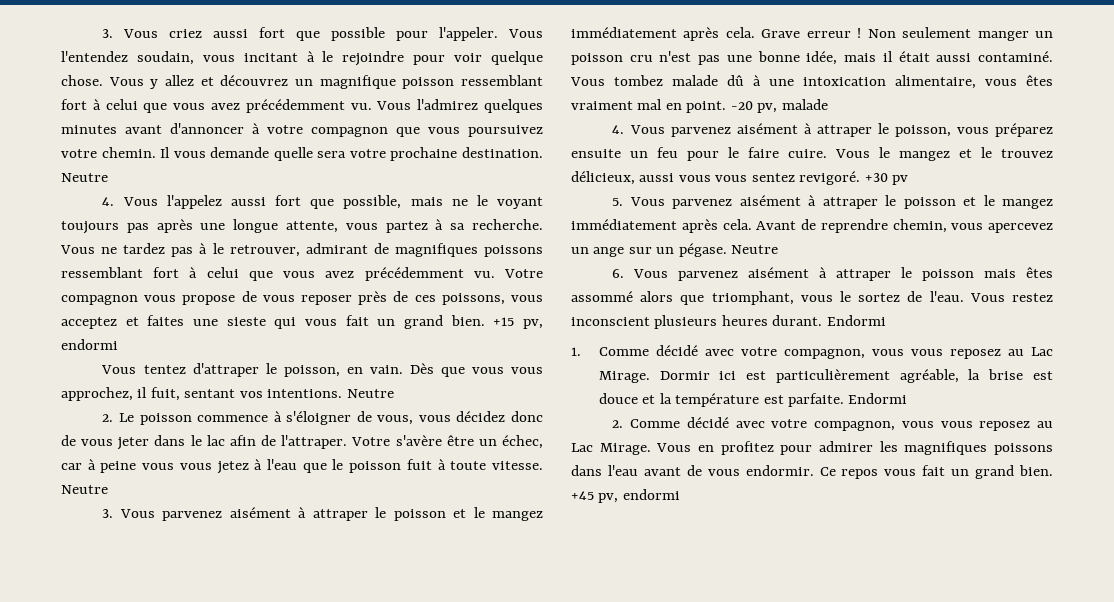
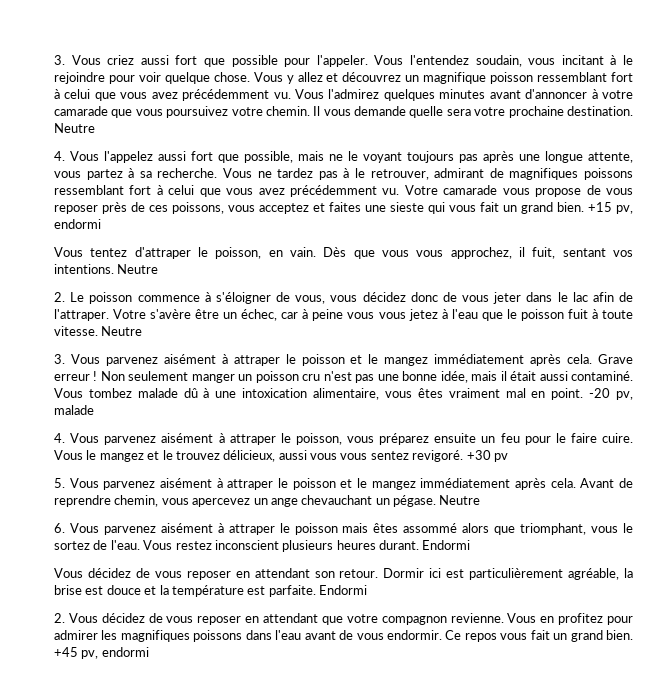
[311,127,388,137] compagnon -> [54,106,108,116] camarade
[61,295,138,305] compagnon -> [443,185,498,195] camarade
[628,247,652,254] sur -> [301,495,373,505] chevauchant
[571,345,1053,359] [598,371,650,383] 1. Comme décidé avec votre compagnon, vous vous reposez au Lac Mirage. -> [54,568,379,580] Vous décidez de vous reposer en attendant son retour.
[630,417,1053,431] [571,443,651,455] Comme décidé avec votre compagnon, vous vous reposez au Lac Mirage. -> [68,613,504,625] Vous décidez de vous reposer en attendant que votre compagnon revienne.

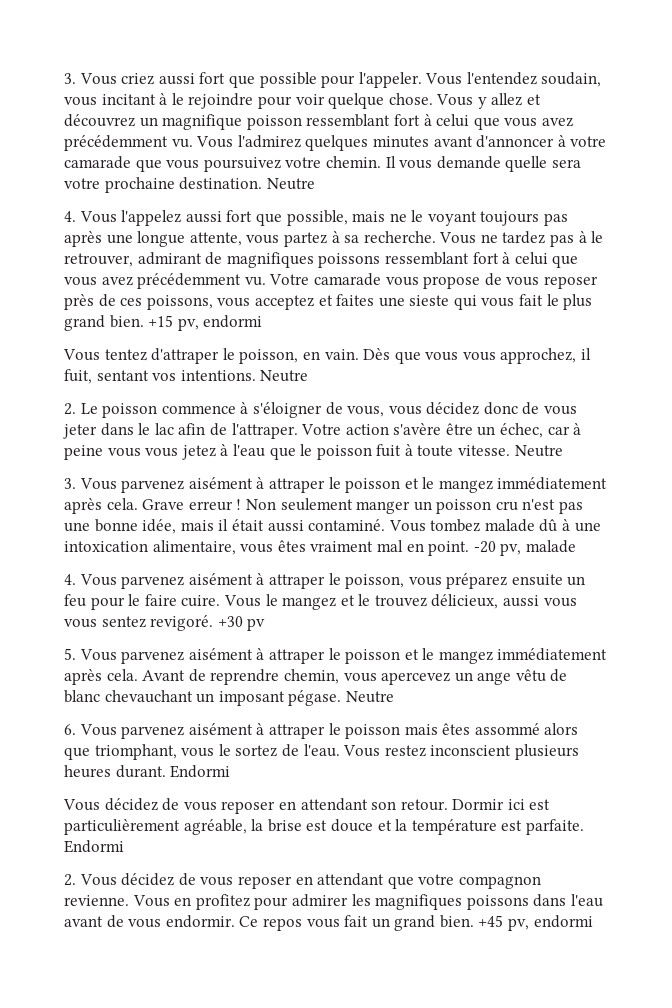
[503,205,517,212] un -> [546,294,593,310] le plus
(147, 314) none -> [345,424,389,435] action
(298, 502) none -> [515,669,568,682] [64,690,100,703] vêtu de blanc
(390, 501) none -> [218,691,285,706] imposant

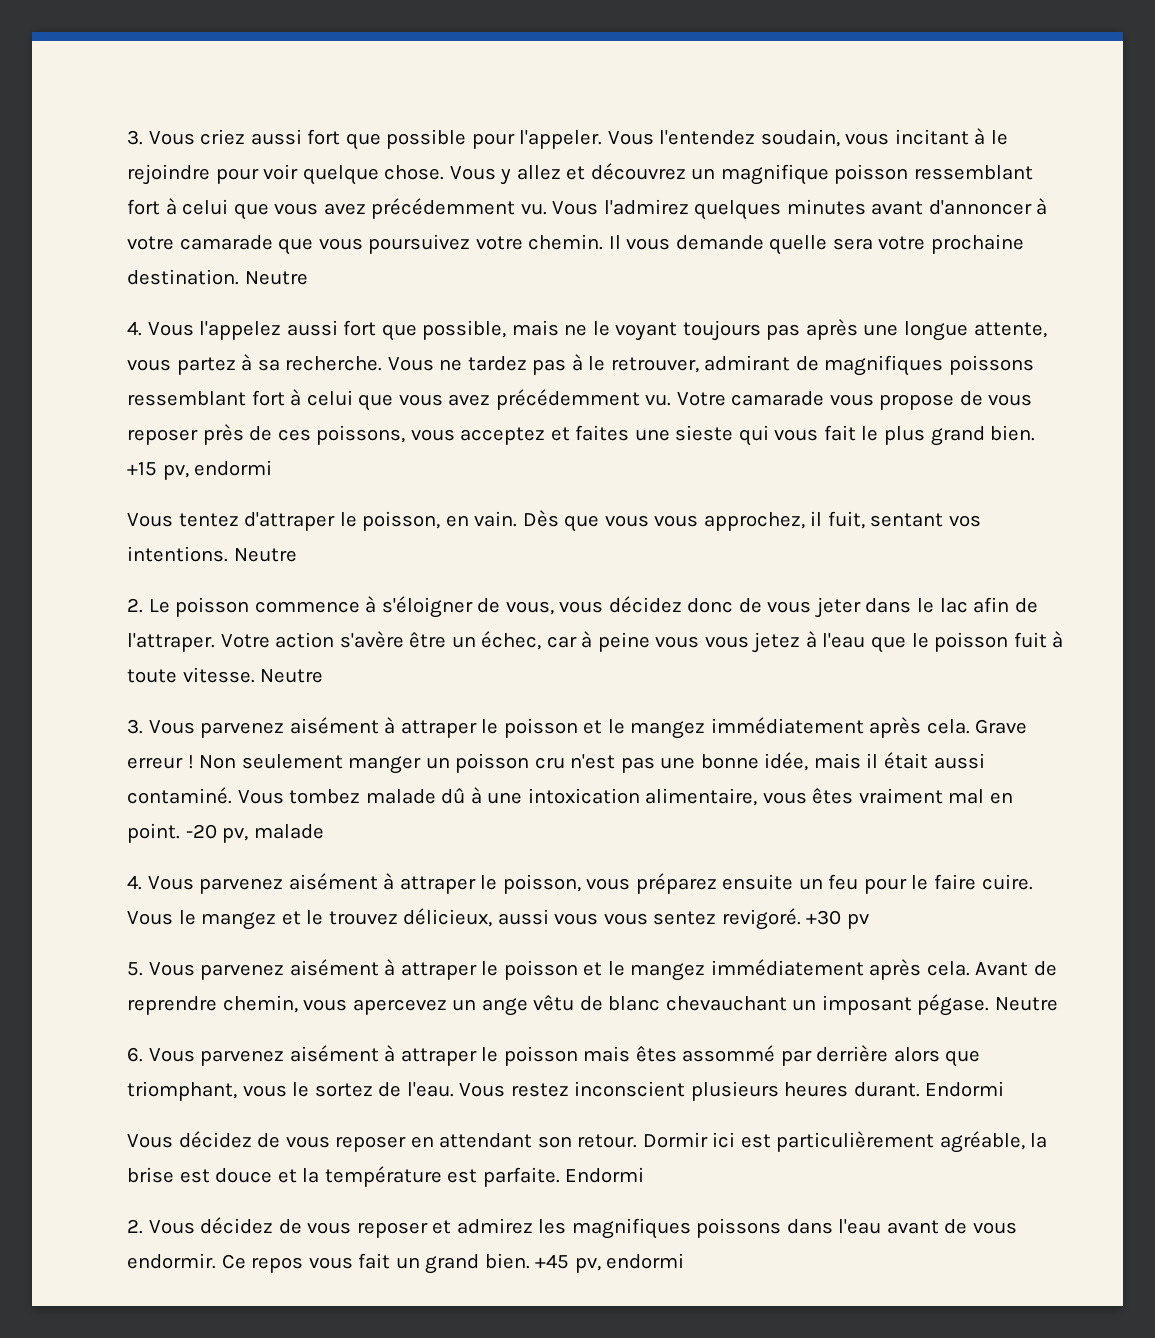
(540, 729) none -> [780,1045,889,1066] par derrière
[295,873,541,889] [64,894,348,910] en attendant que votre compagnon revienne. Vous en profitez pour admirer -> [432,1218,533,1234] et admirez

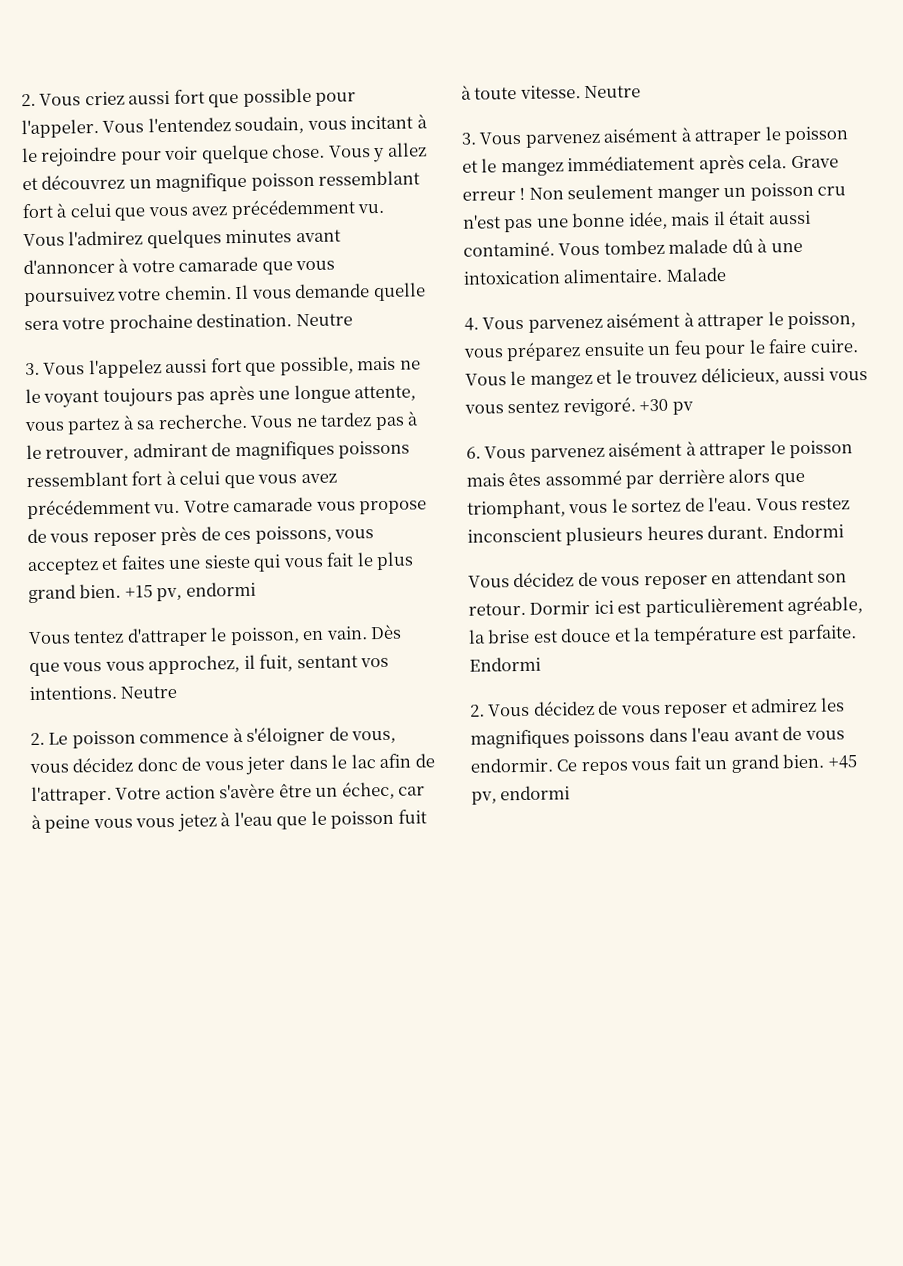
[127,130,143,145] 3. -> [21,93,36,107] 2.
[127,321,142,336] 4. -> [25,362,40,376] 3.
[645,787,1013,806] [127,823,324,843] alimentaire, vous êtes vraiment mal en point. -20 pv, malade -> [563,267,726,284] alimentaire. Malade
[127,959,1058,981] [127,994,1058,1016] // 5. Vous parvenez aisément à attraper le poisson et le mangez immédiatement après cela. Avant de reprendre chemin, vous apercevez un ange vêtu de blanc chevauchant un imposant pégase. Neutre -> (693, 408) none

